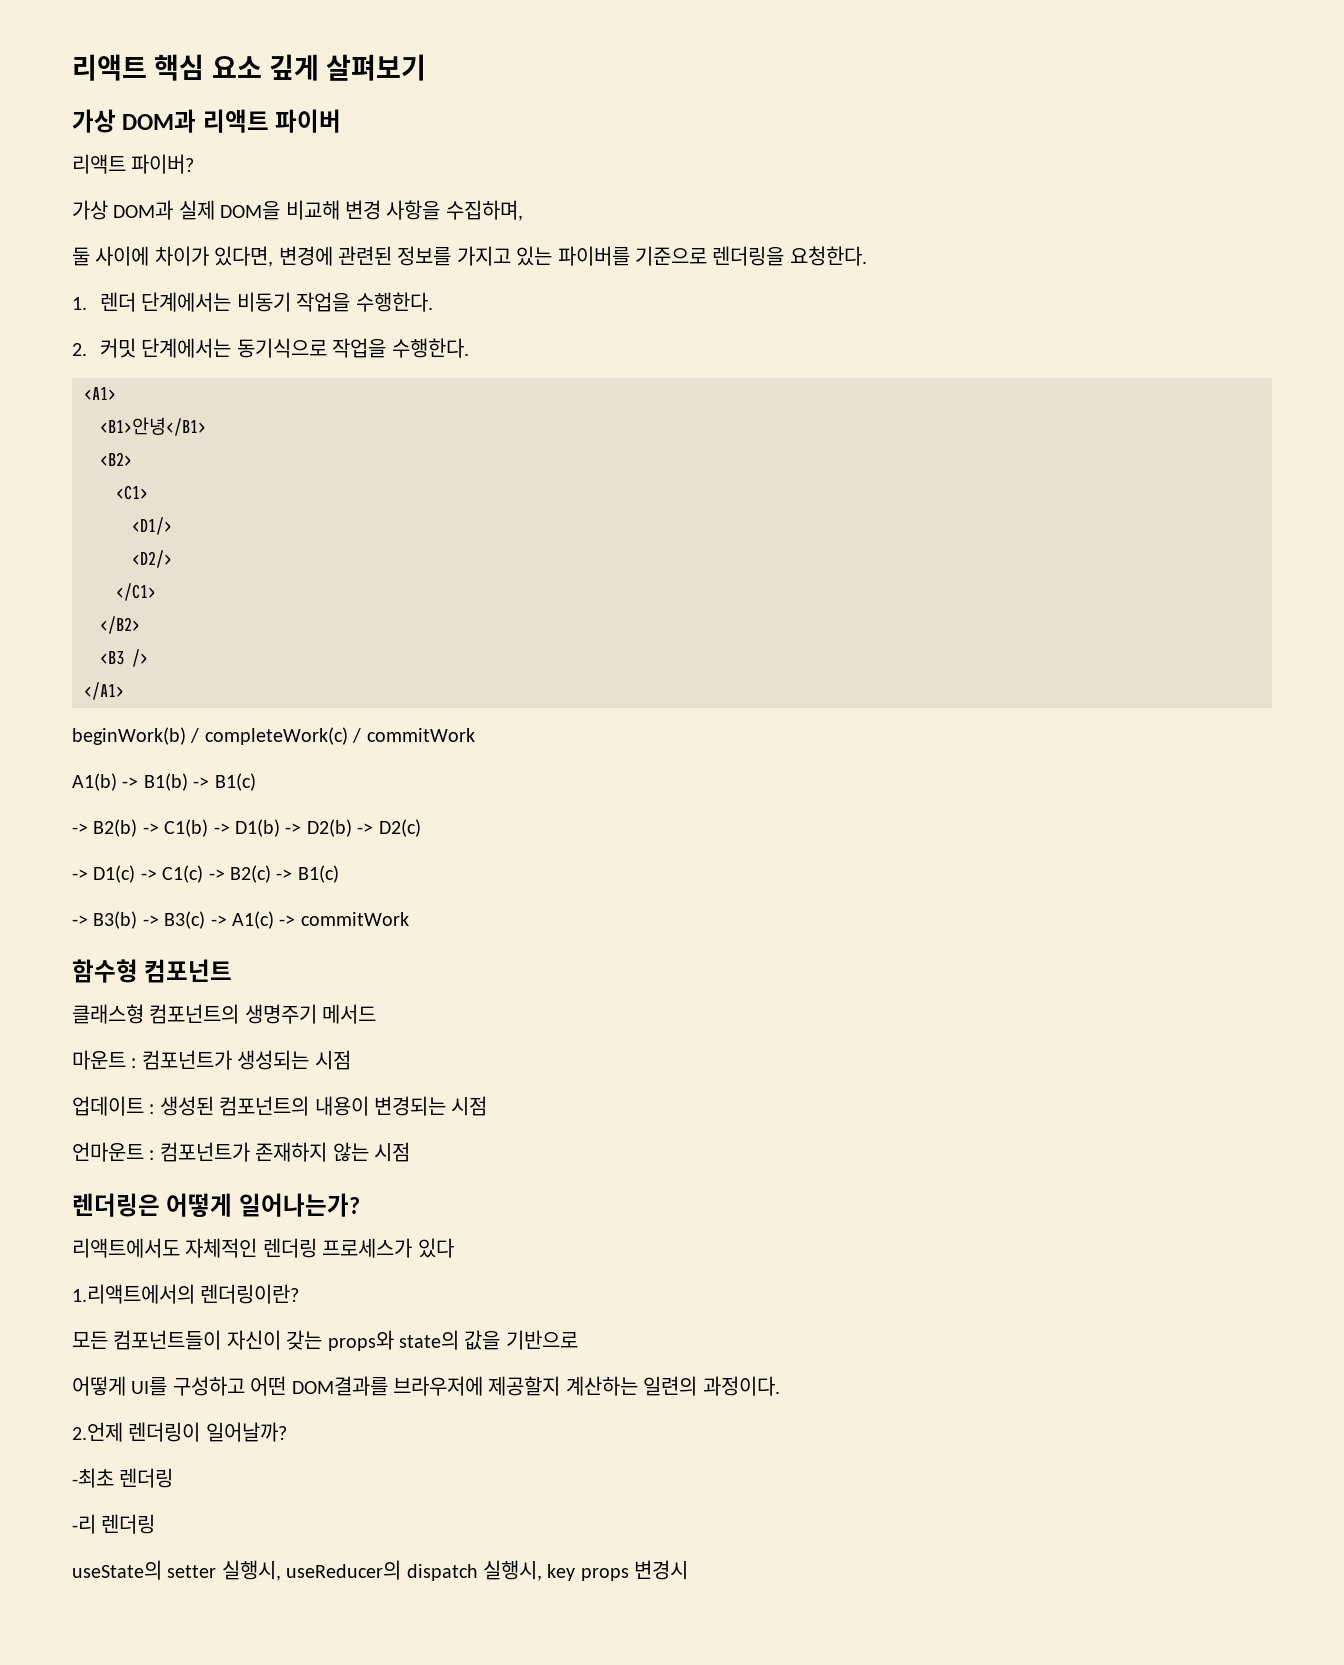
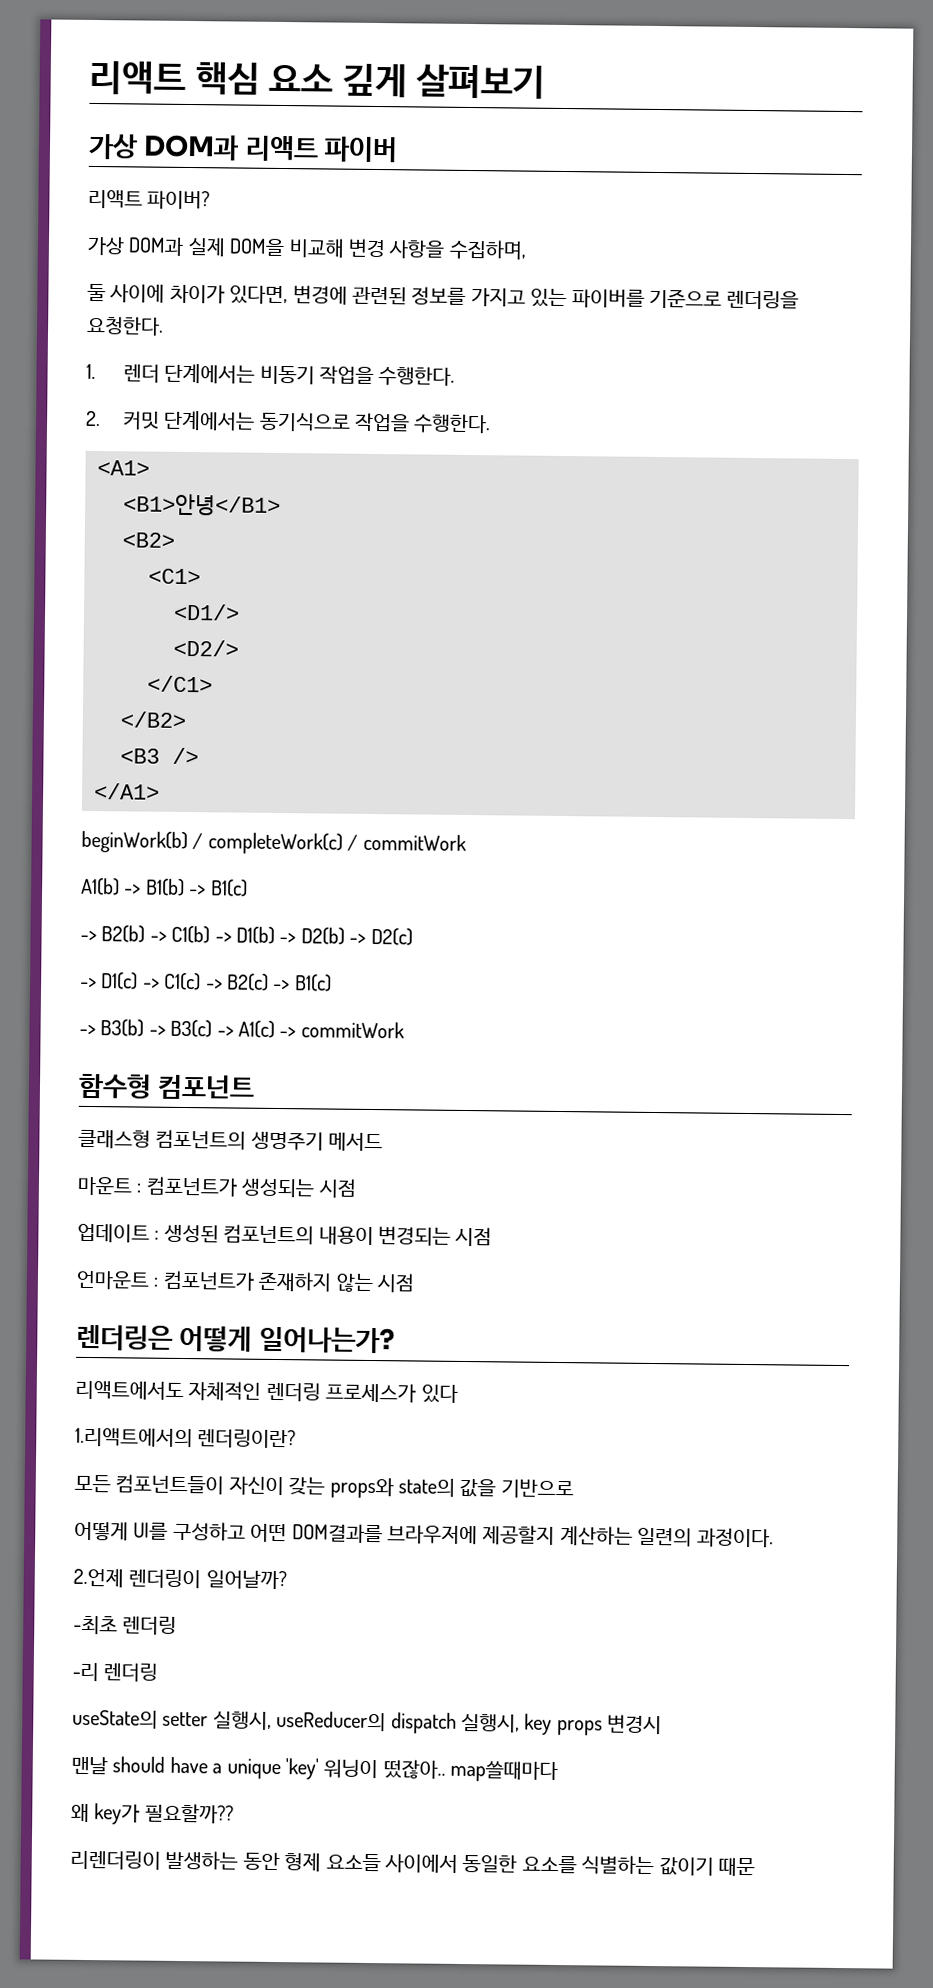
(689, 1570) none -> [71,1756,559,1783] [71,1803,234,1825] [70,1850,755,1877] // 맨날 should have a unique 'key' 워닝이 떴잖아.. map쓸때마다 // 왜 key가 필요할까?? // 리렌더링이 발생하는 동안 형제 요소들 사이에서 동일한 요소를 식별하는 값이기 때문

